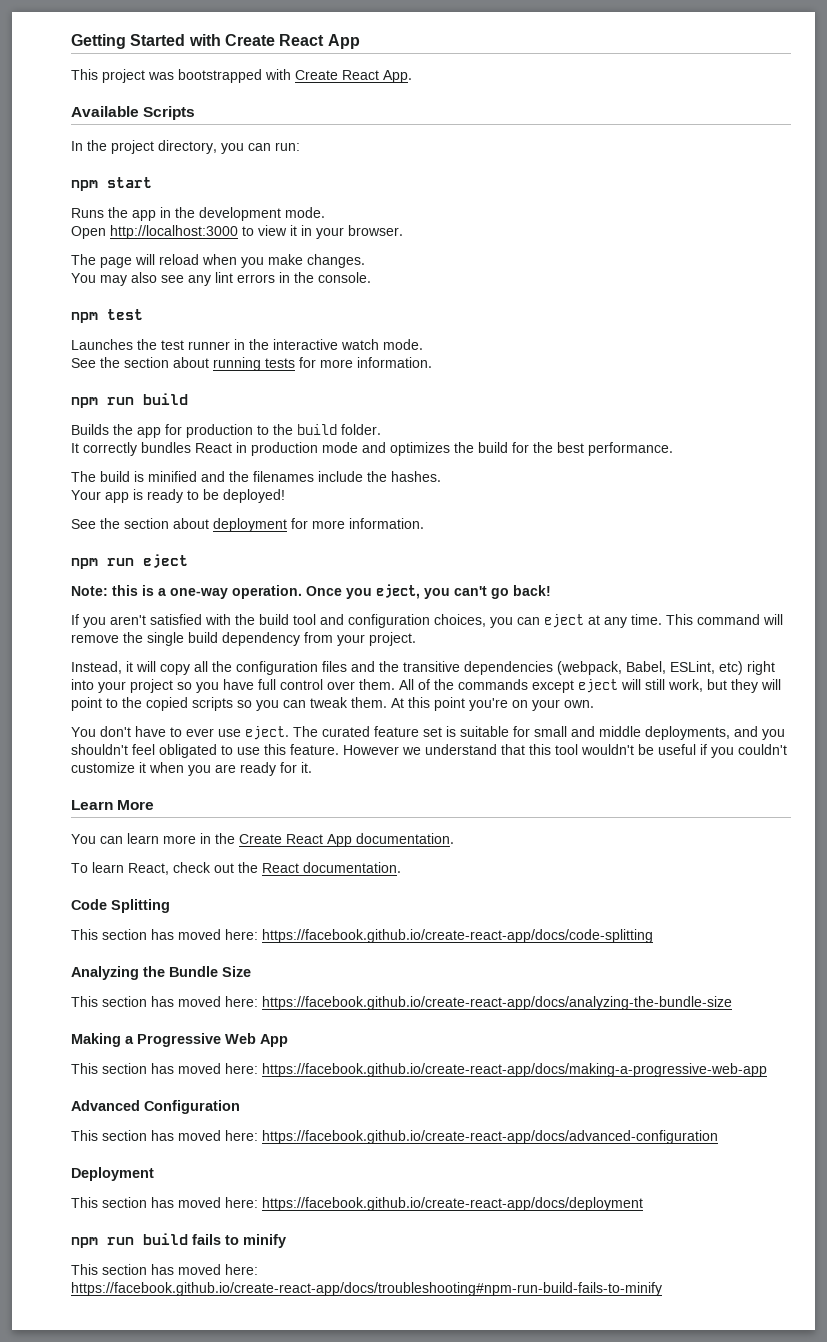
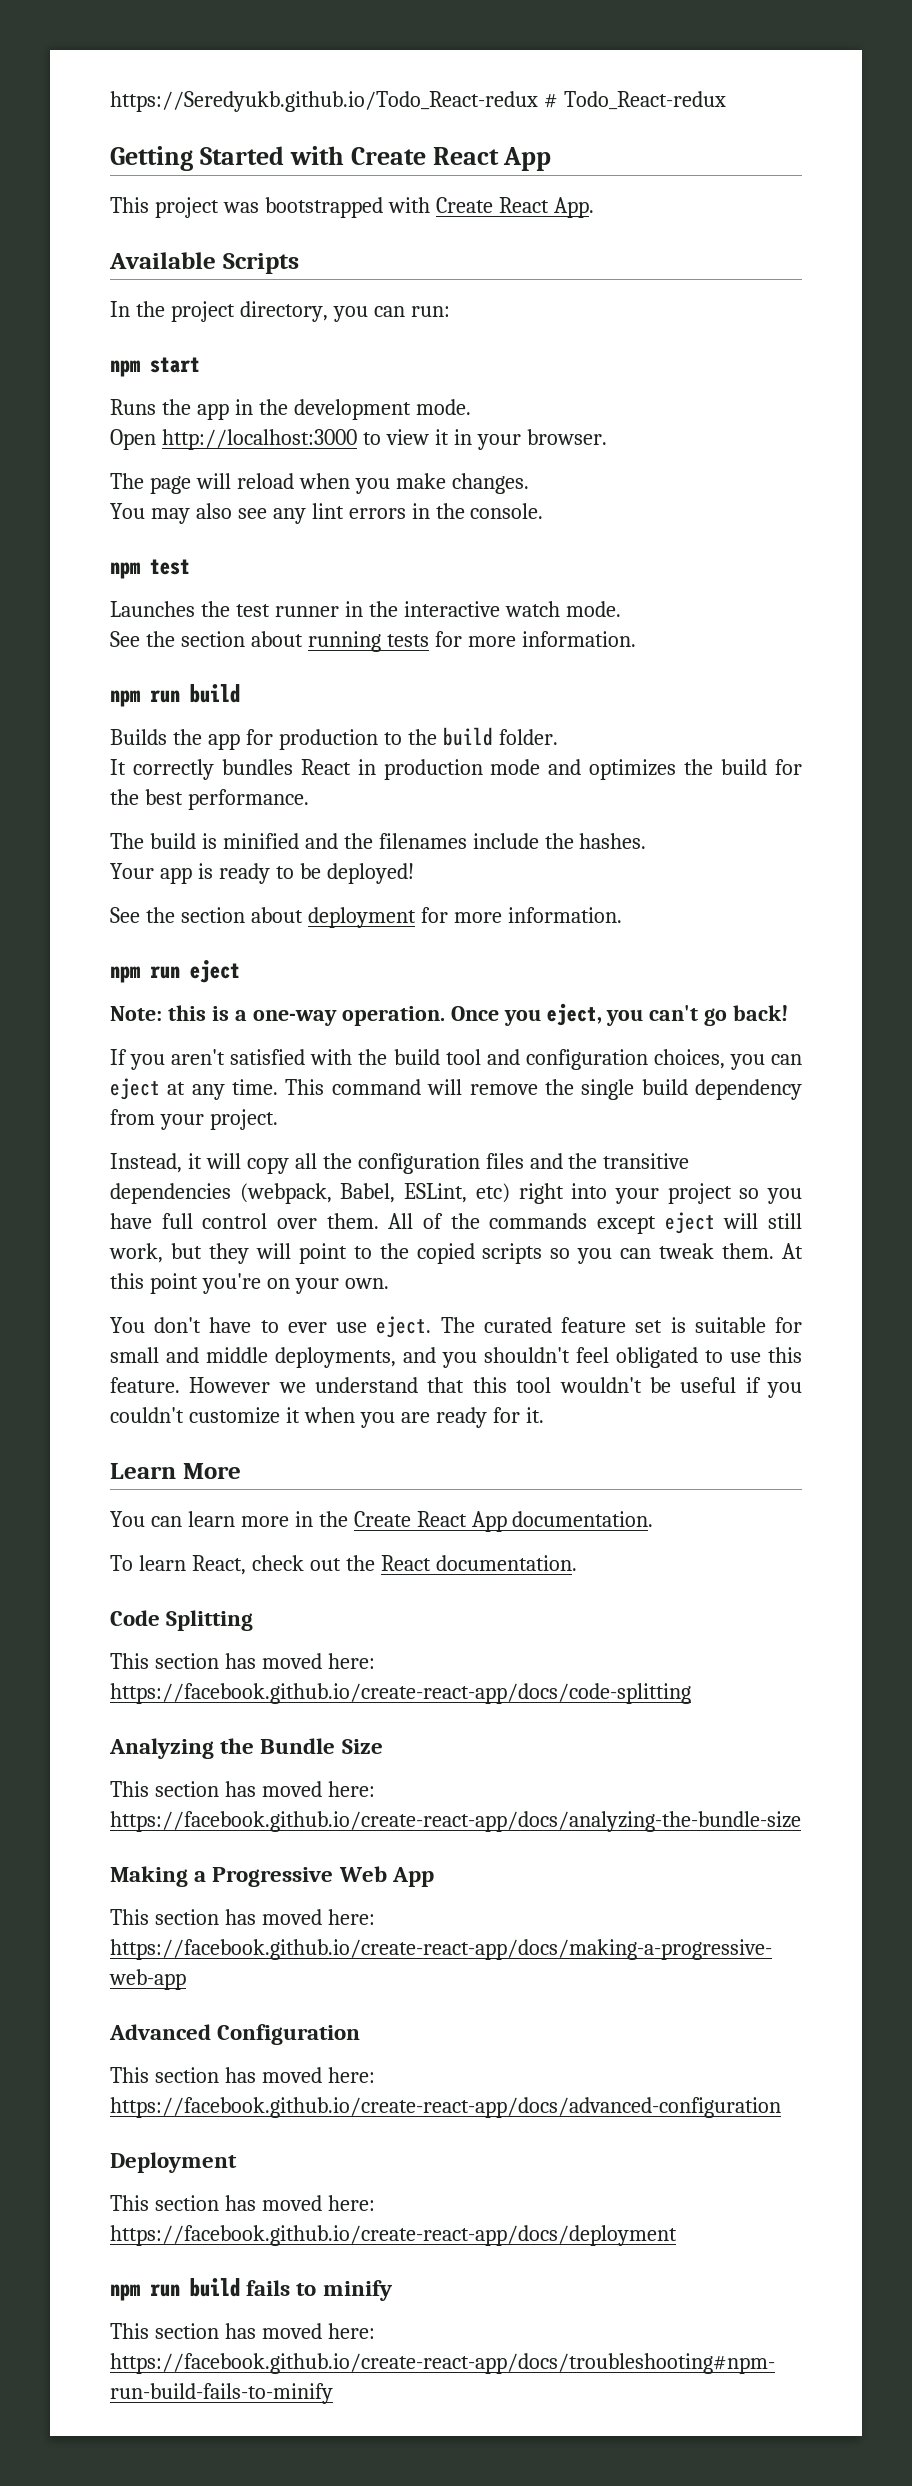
(71, 41) none -> [110,91,726,112] https://Seredyukb.github.io/Todo_React-redux # Todo_React-redux //

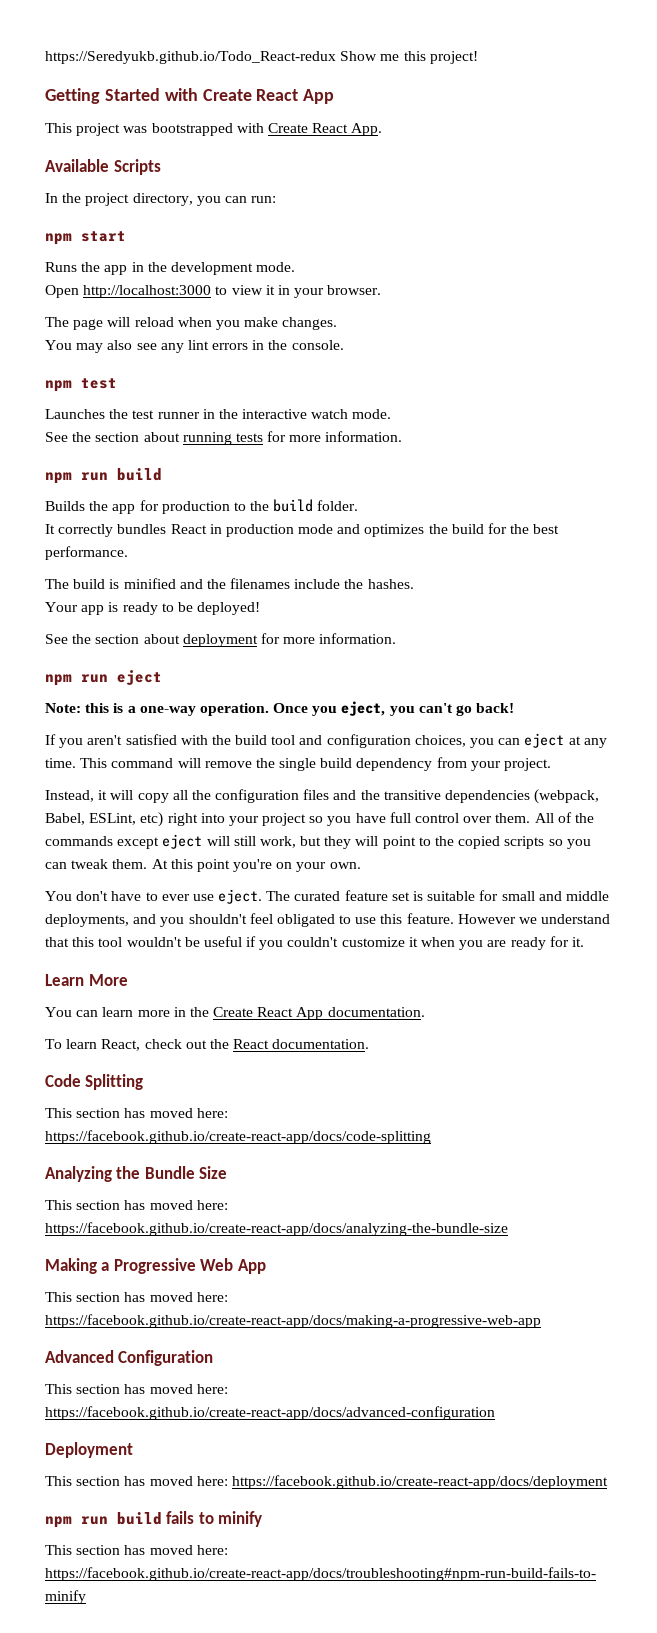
[543,91,726,110] # Todo_React-redux -> [340,51,478,64] Show me this project!

